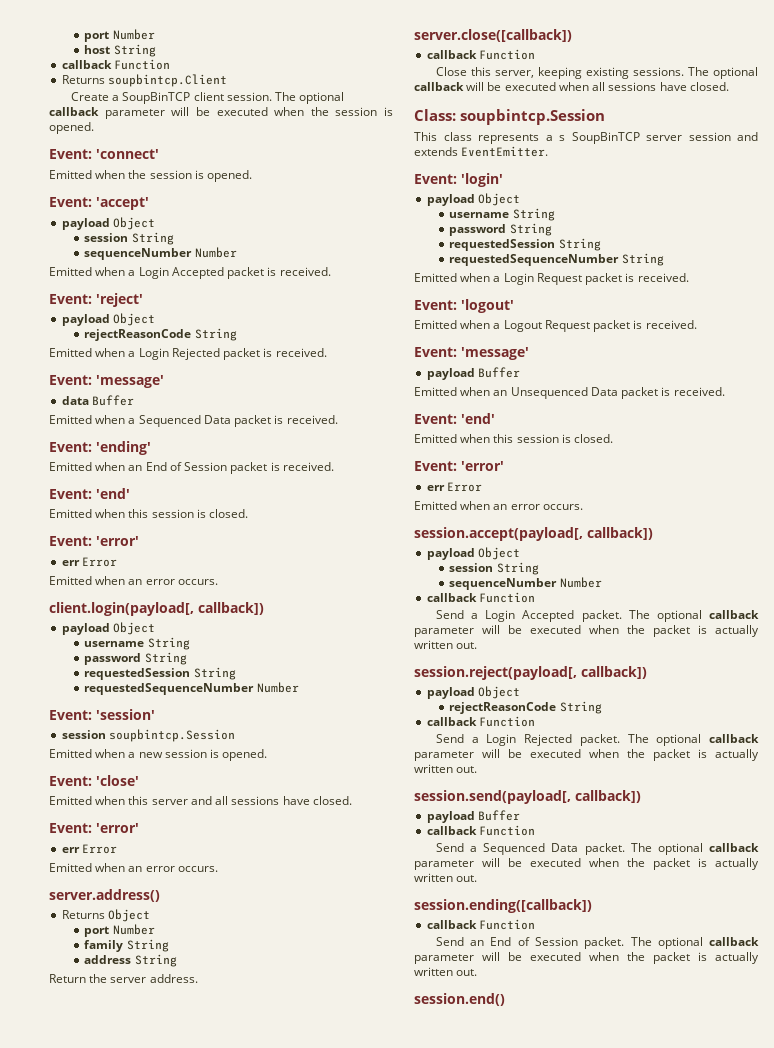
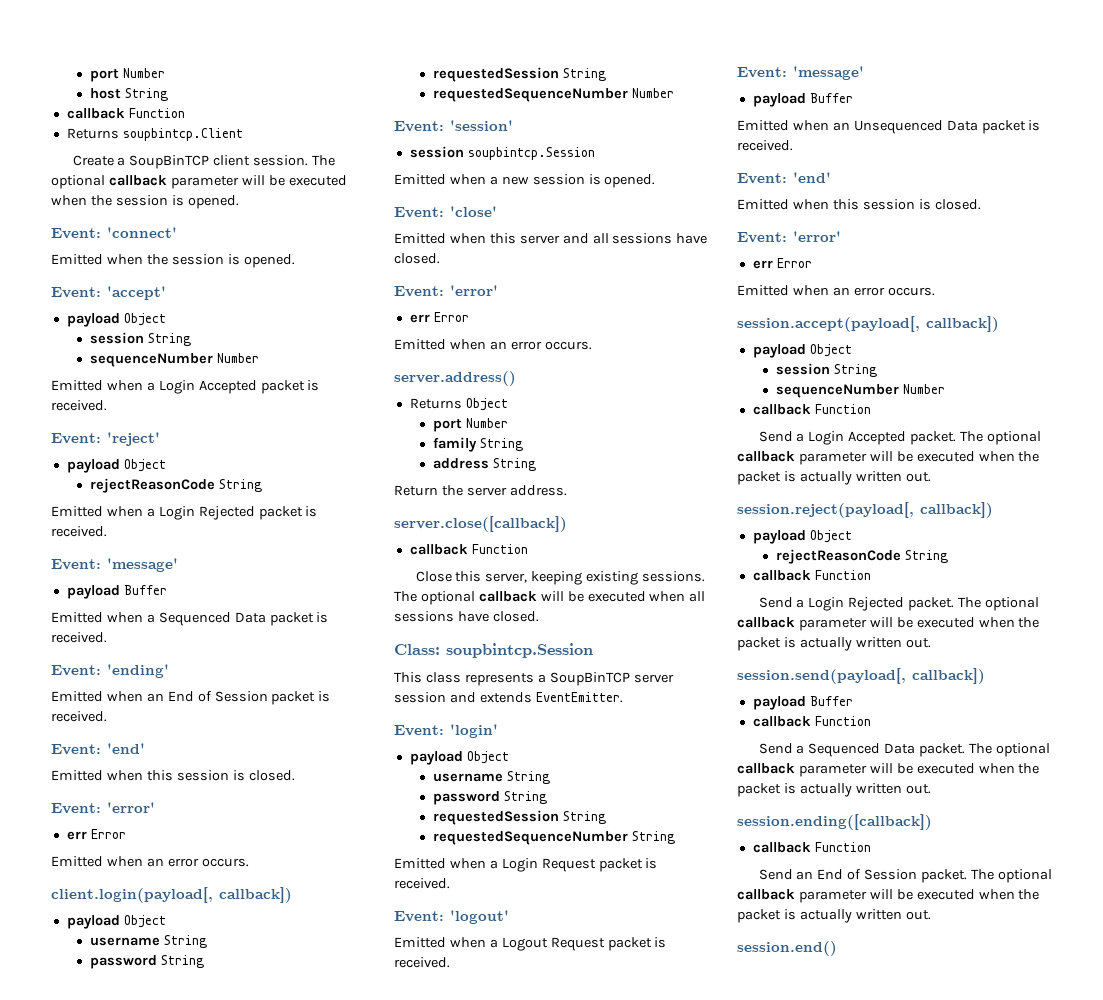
[62,396,90,405] data -> [66,585,120,599] payload
[559,135,565,141] s -> (546, 678) none

